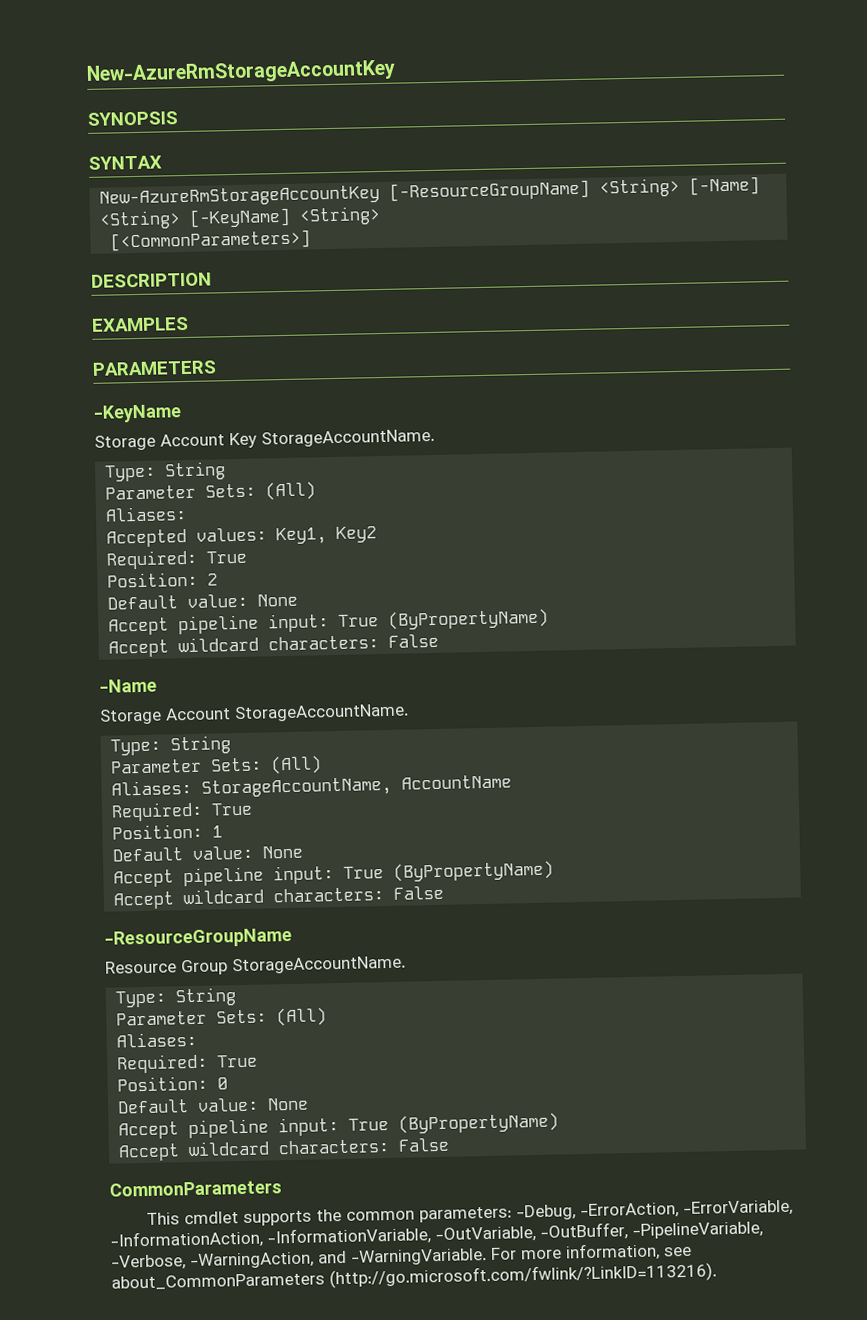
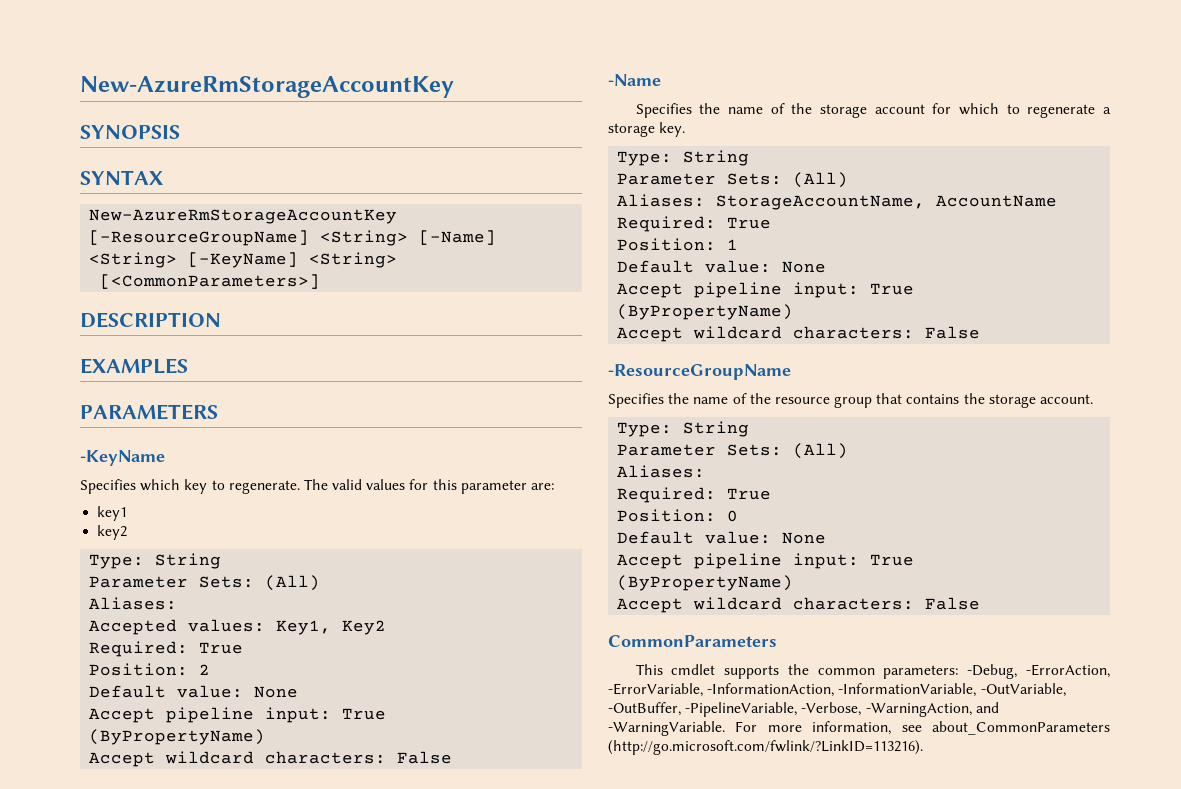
[94,428,435,451] Storage Account Key StorageAccountName. -> [80,479,555,494] [97,506,128,521] [97,525,128,540] Specifies which key to regenerate. The valid values for this parameter are: // key1 // key2
[99,703,409,725] Storage Account StorageAccountName. -> [635,103,1111,118] [608,122,686,137] Specifies the name of the storage account for which to regenerate a storage key.
[105,955,406,976] Resource Group StorageAccountName. -> [608,393,1094,408] Specifies the name of the resource group that contains the storage account.

